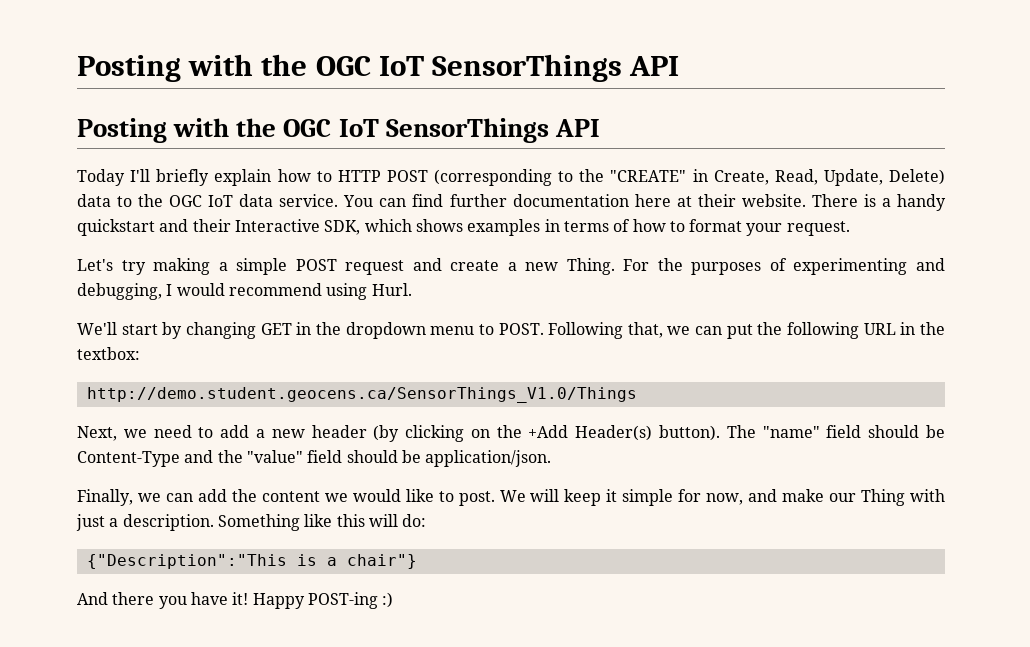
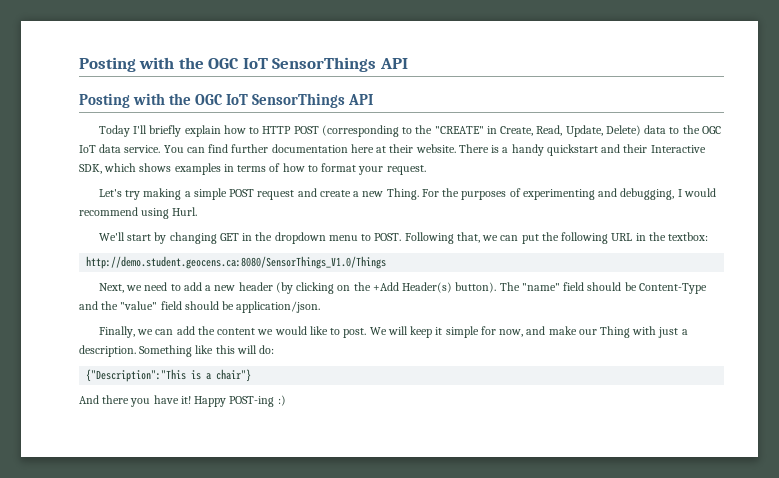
[86,387,637,403] http://demo.student.geocens.ca/SensorThings_V1.0/Things -> [86,256,387,269] http://demo.student.geocens.ca:8080/SensorThings_V1.0/Things

